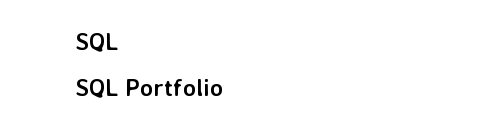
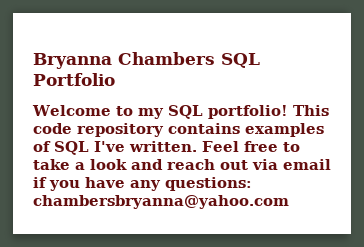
[75,33,118,52] SQL // -> [33,52,215,69] Bryanna Chambers
(223, 87) none -> [32,105,329,119] [33,123,324,137] [33,141,300,155] [33,159,331,170] [33,177,252,191] [33,195,289,209] // Welcome to my SQL portfolio! This code repository contains examples of SQL I've written. Feel free to take a look and reach out via email if you have any questions: chambersbryanna@yahoo.com

